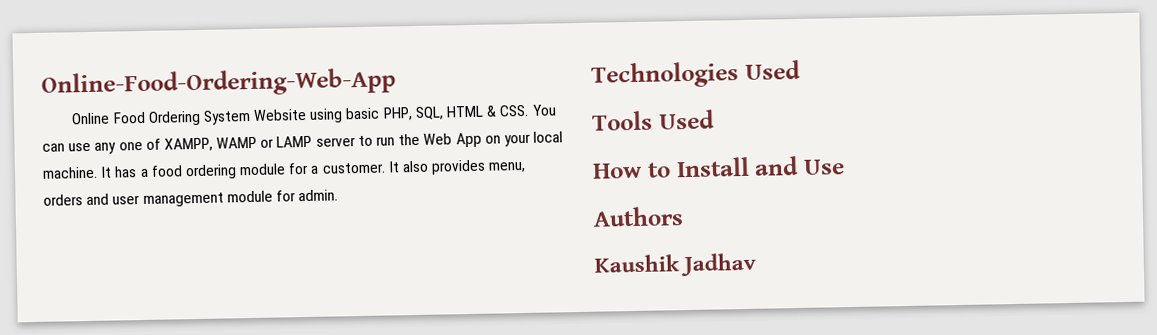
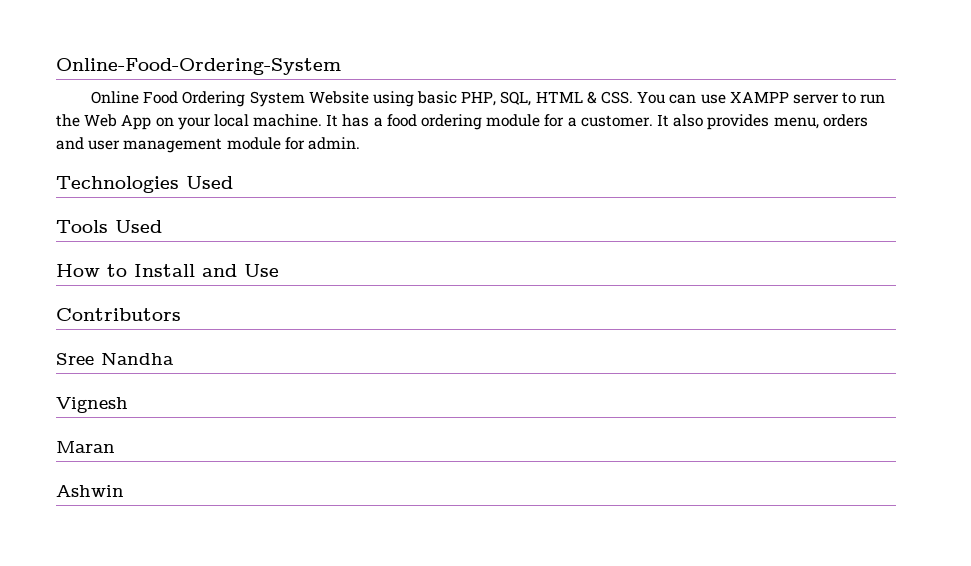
[41,67,396,99] Online-Food-Ordering-Web-App -> [56,58,341,75] Online-Food-Ordering-System
[94,135,313,154] any one of XAMPP, WAMP or LAMP -> [729,91,789,103] XAMPP
[593,206,684,227] [594,252,757,277] Authors // Kaushik Jadhav -> [56,308,181,321] [56,352,174,365] [56,397,128,413] [56,441,115,453] [56,485,124,497] Contributors // Sree Nandha // Vignesh // Maran // Ashwin

